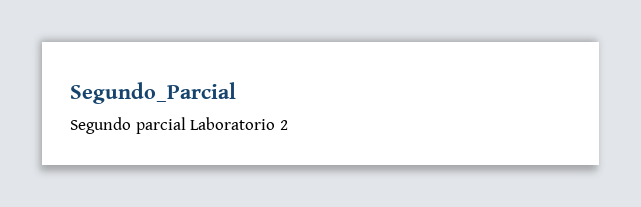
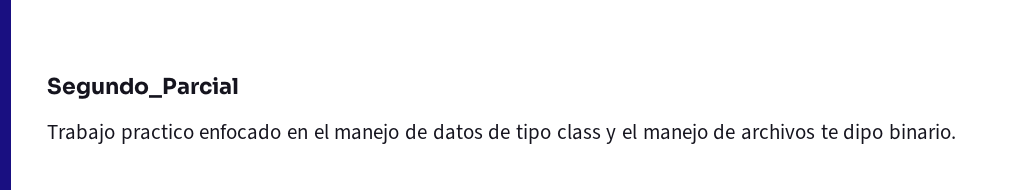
[70,117,288,134] Segundo parcial Laboratorio 2 -> [47,123,957,144] Trabajo practico enfocado en el manejo de datos de tipo class y el manejo de archivos te dipo binario.

